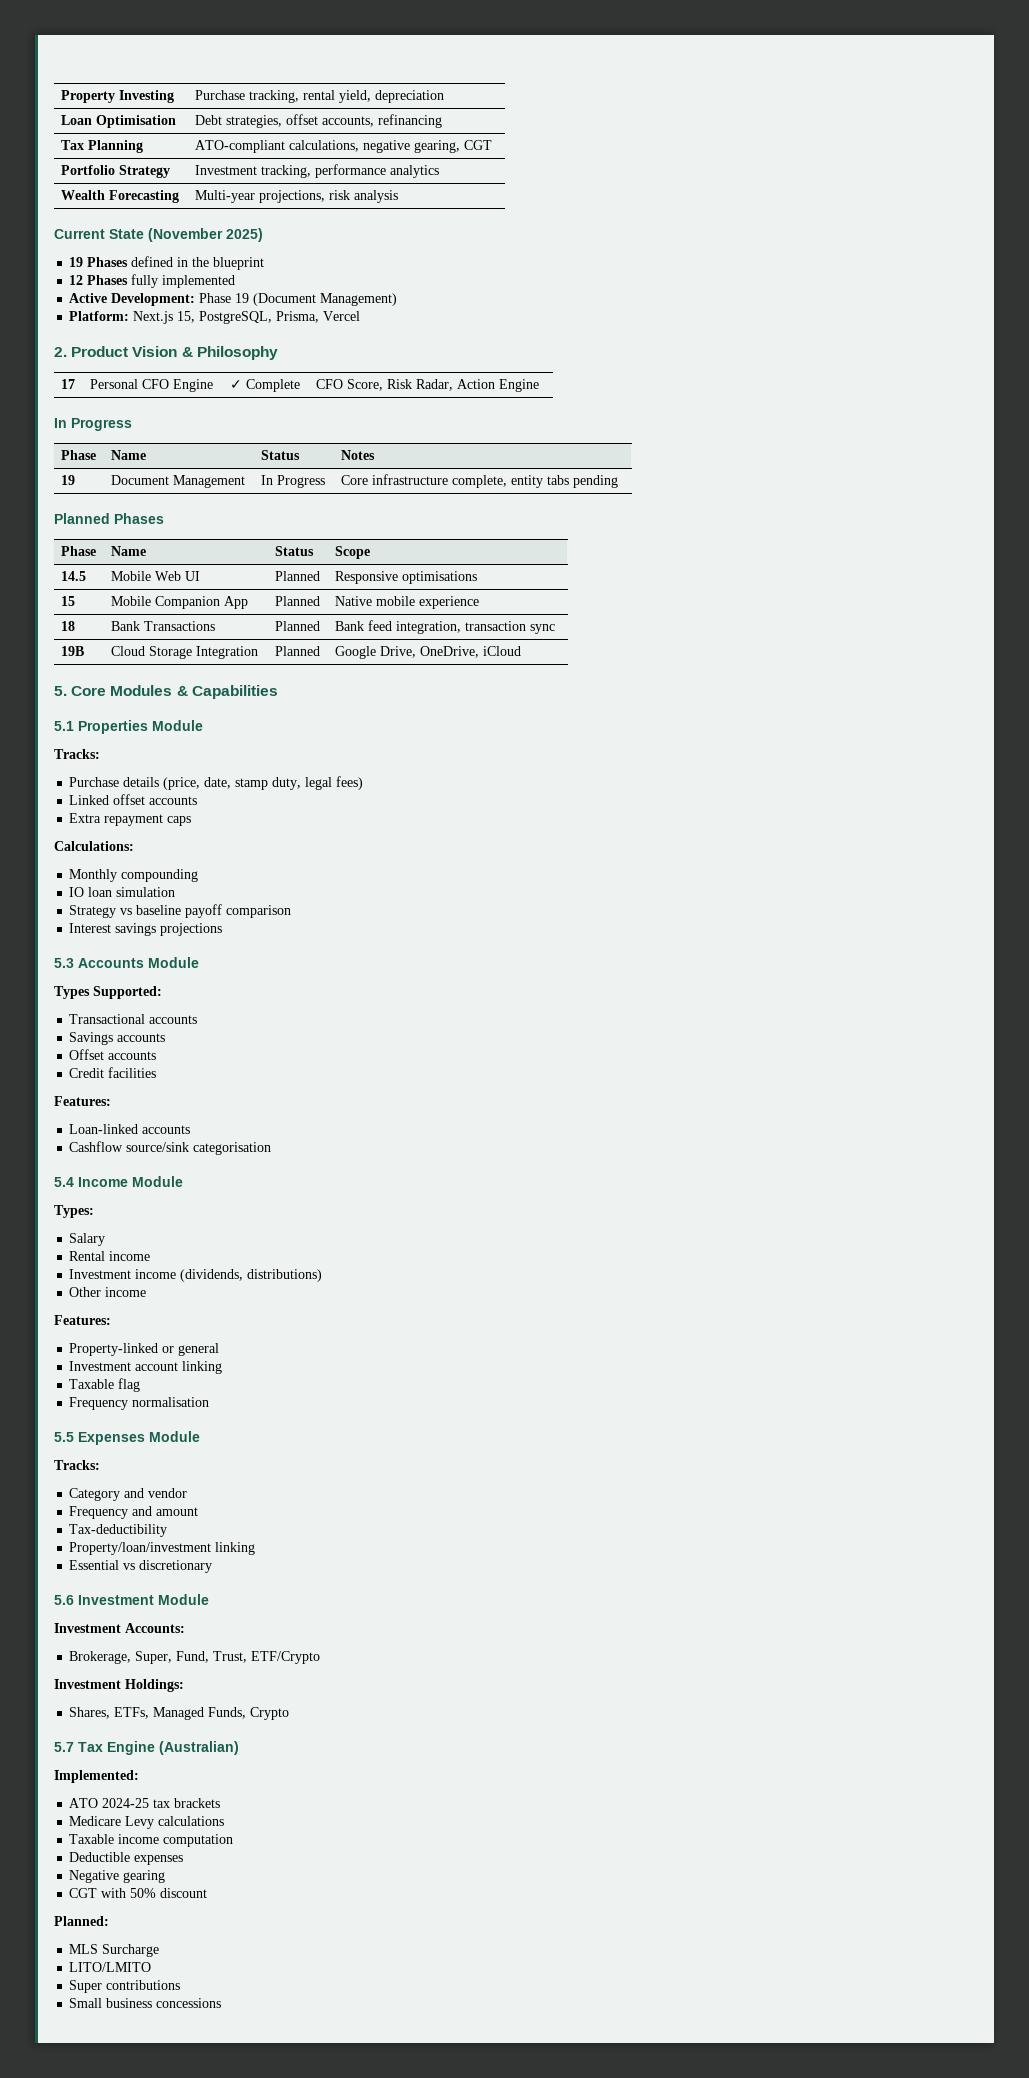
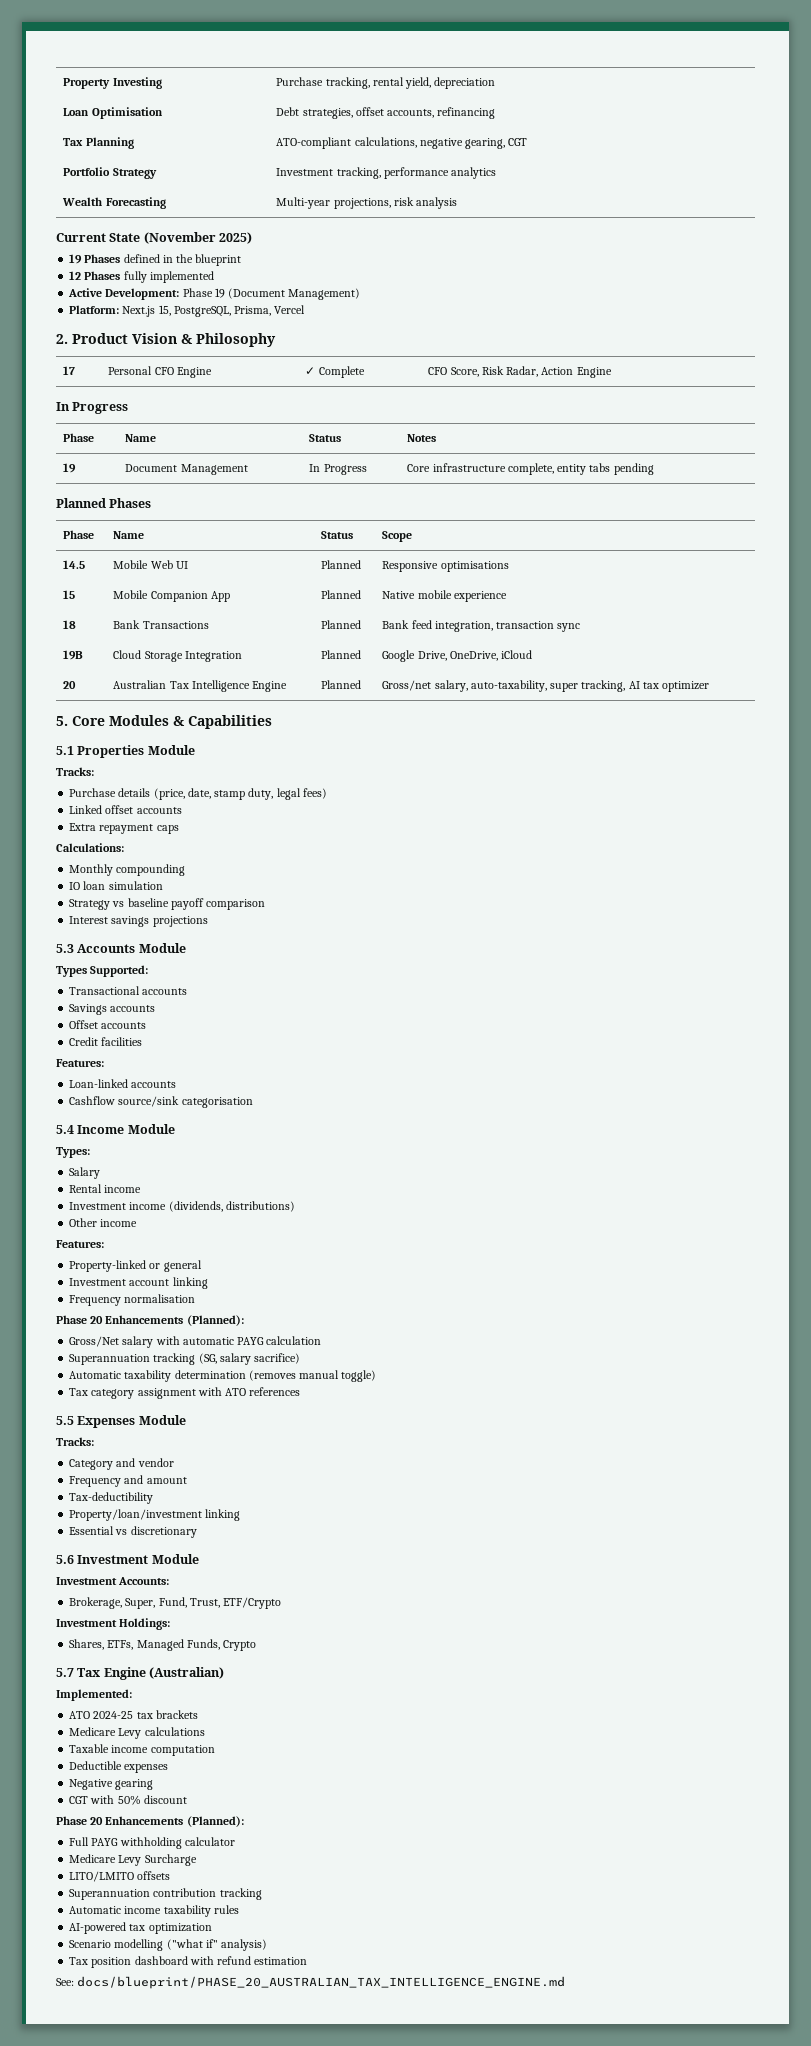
(522, 651) none -> [63,681,77,689] [113,680,288,692] [321,680,362,689] [382,680,710,692] // 20 | Australian Tax Intelligence Engine | Planned | Gross/net salary, auto-taxability, super tracking, AI tax optimizer
[69,1378,141,1392] // Taxable flag -> (208, 1283) none
(210, 1402) none -> [56,1315,244,1326] [69,1336,322,1348] [69,1353,301,1365] [69,1370,377,1382] [69,1387,301,1399] // Phase 20 Enhancements (Planned): // Gross/Net salary with automatic PAYG calculation // Superannuation tracking (SG, salary sacrifice) // Automatic taxability determination (removes manual toggle) // Tax category assignment with ATO references
[54,1916,109,1926] [69,1944,160,1957] [69,1962,152,1972] [69,1980,181,1993] [69,1998,222,2008] Planned: // MLS Surcharge // LITO/LMITO // Super contributions // Small business concessions -> [56,1816,244,1827] [69,1837,235,1849] [69,1854,197,1866] [69,1871,171,1882] [69,1888,262,1900] [69,1905,239,1917] [69,1922,212,1934] [69,1939,268,1951] [69,1956,308,1968] [56,1976,566,1989] Phase 20 Enhancements (Planned): // Full PAYG withholding calculator // Medicare Levy Surcharge // LITO/LMITO offsets // Superannuation contribution tracking // Automatic income taxability rules // AI-powered tax optimization // Scenario modelling ("what if" analysis) // Tax position dashboard with refund estimation // See: docs/blueprint/PHASE_20_AUSTRALIAN_TAX_INTELLIGENCE_ENGINE.md

